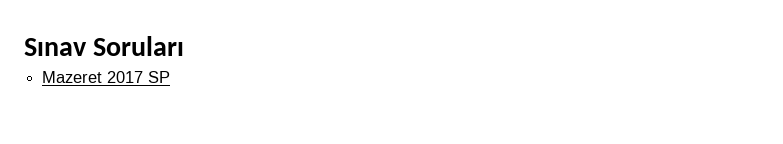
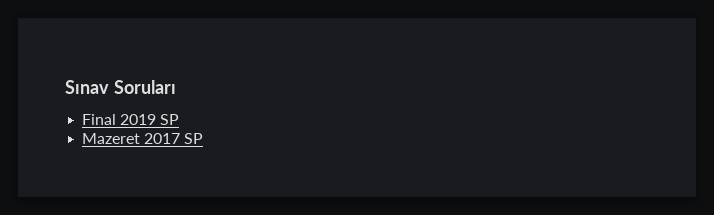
(185, 46) none -> [82,114,180,125] // Final 2019 SP

